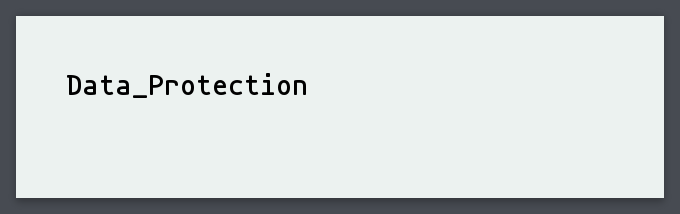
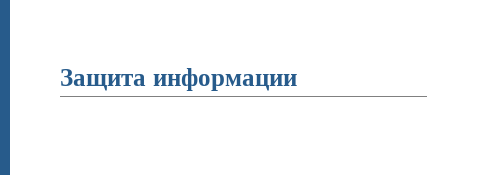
[66,73,308,98] Data_Protection -> [60,68,297,91] Защита информации

